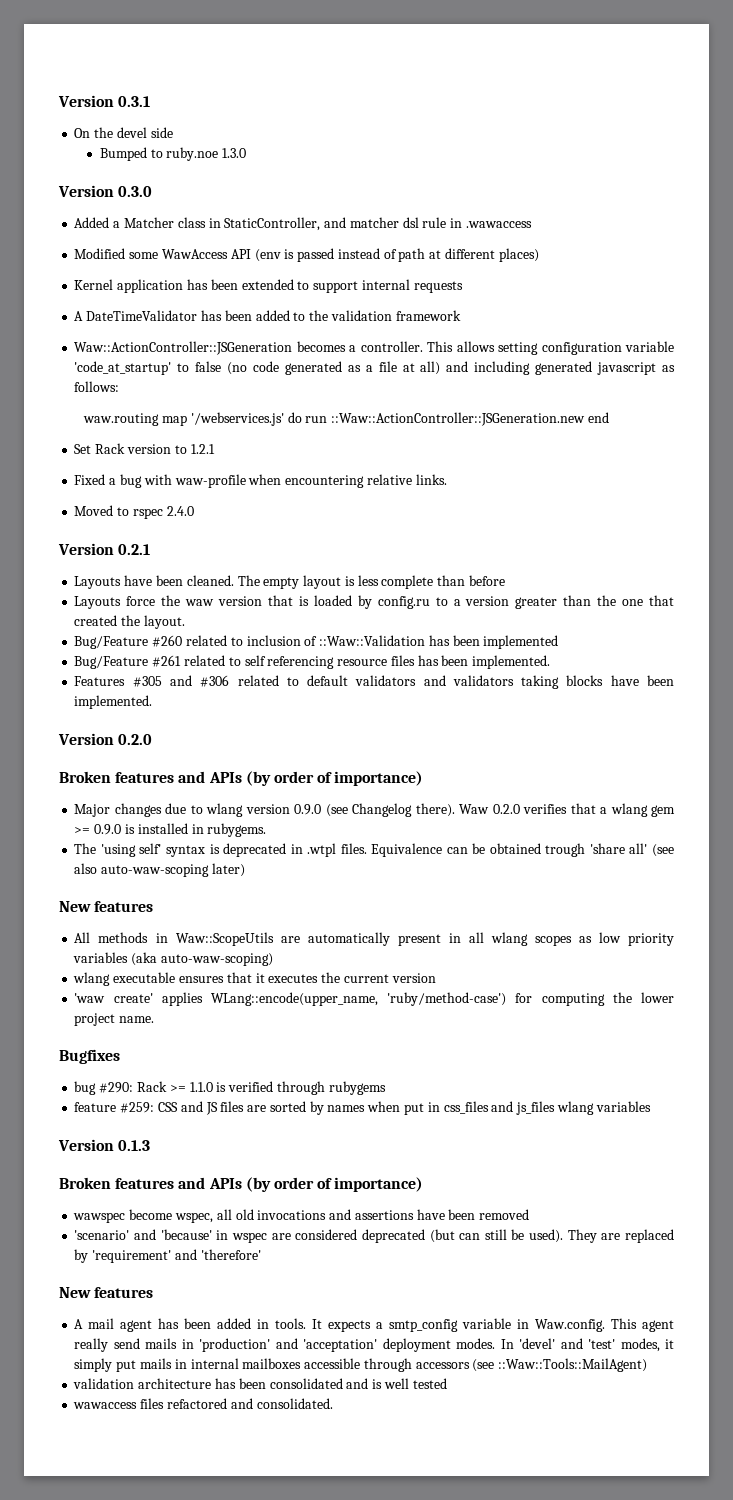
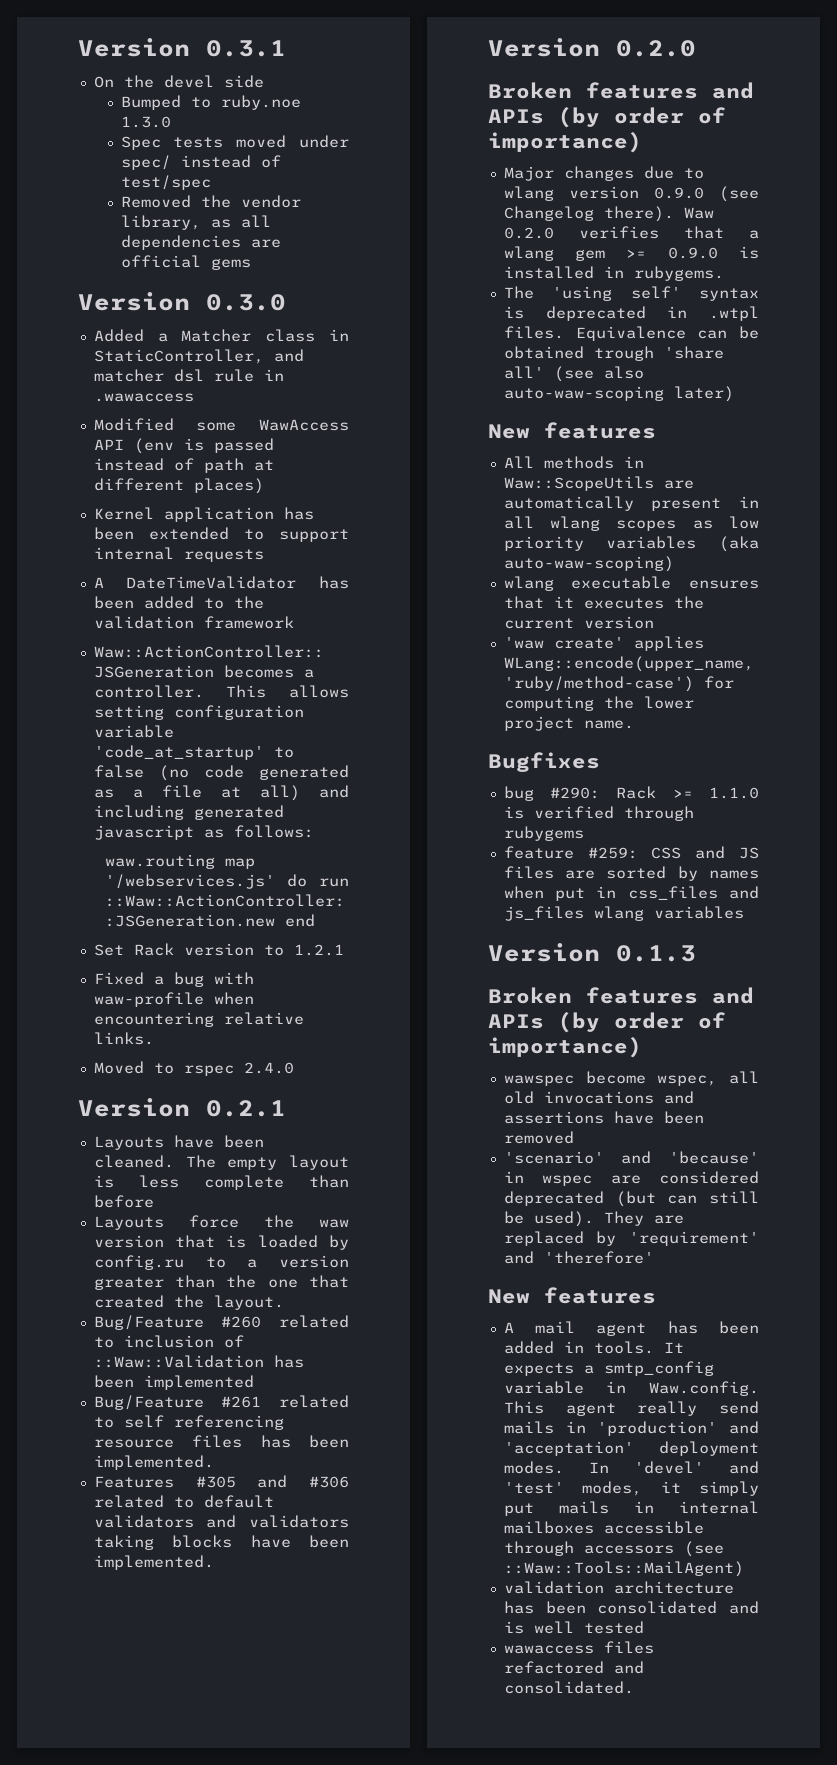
(247, 153) none -> [120,135,349,150] [120,155,281,170] [120,175,211,190] [120,195,301,208] [120,215,271,230] [120,235,281,250] [120,255,251,270] // Spec tests moved under spec/ instead of test/spec // Removed the vendor library, as all dependencies are official gems

